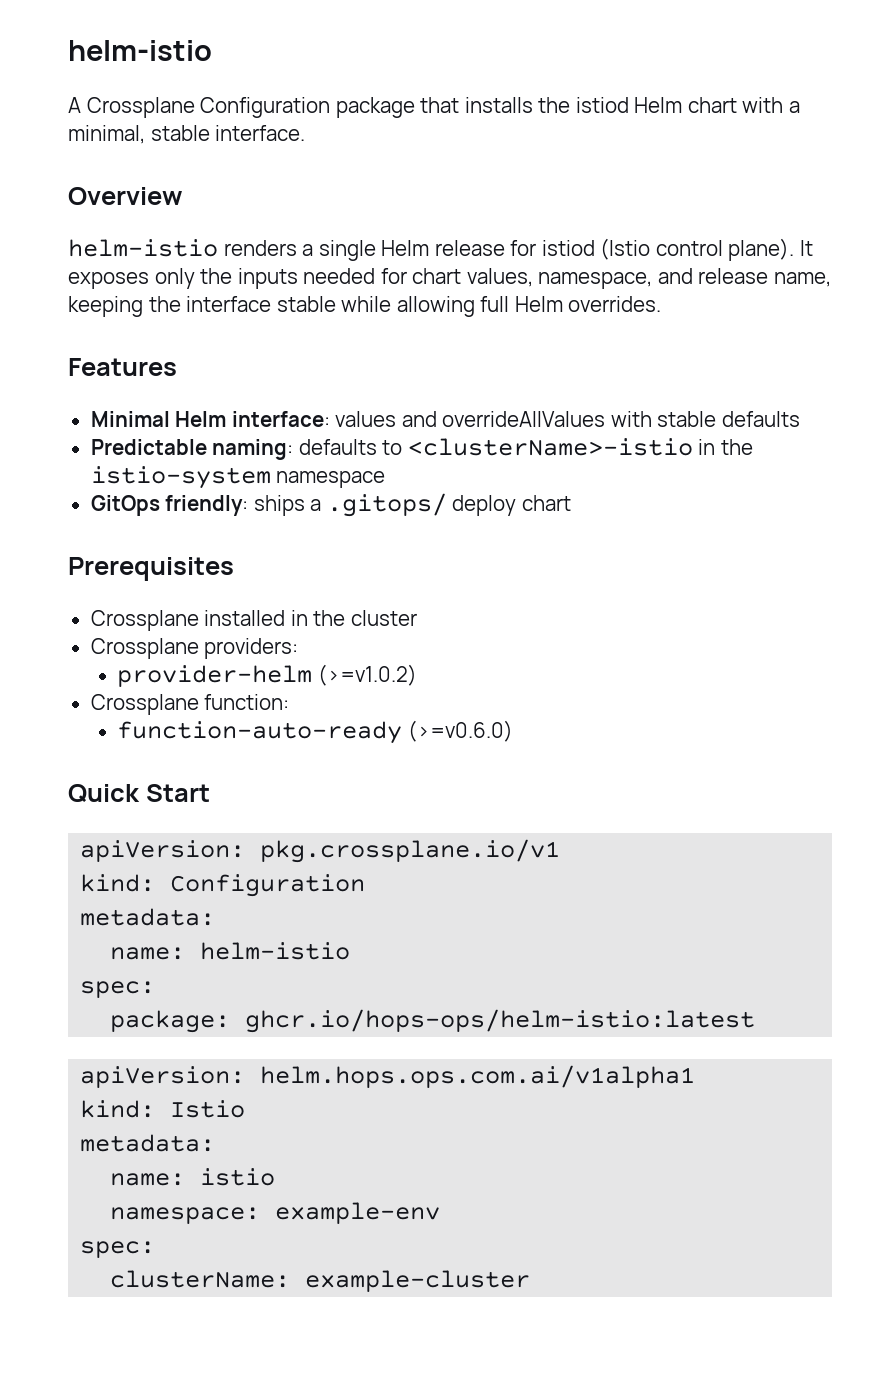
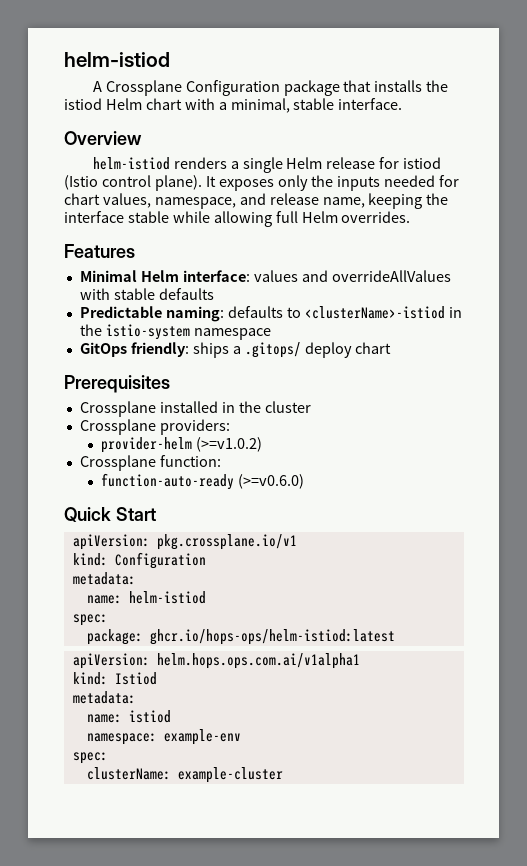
[68,40,212,61] helm-istio -> [64,52,170,67] helm-istiod
[68,239,218,257] helm-istio -> [92,157,170,170] helm-istiod
[407,438,693,456] <clusterName>-istio -> [304,306,445,319] <clusterName>-istiod
[200,942,351,960] helm-istio -> [128,591,206,604] helm-istiod
[245,1009,756,1033] ghcr.io/hops-ops/helm-istio:latest -> [149,629,395,645] ghcr.io/hops-ops/helm-istiod:latest
[170,1100,246,1118] [80,1134,216,1152] [110,1168,276,1186] Istio // metadata: // name: istio -> [114,672,157,685] [72,691,136,704] [86,710,171,723] Istiod // metadata: // name: istiod

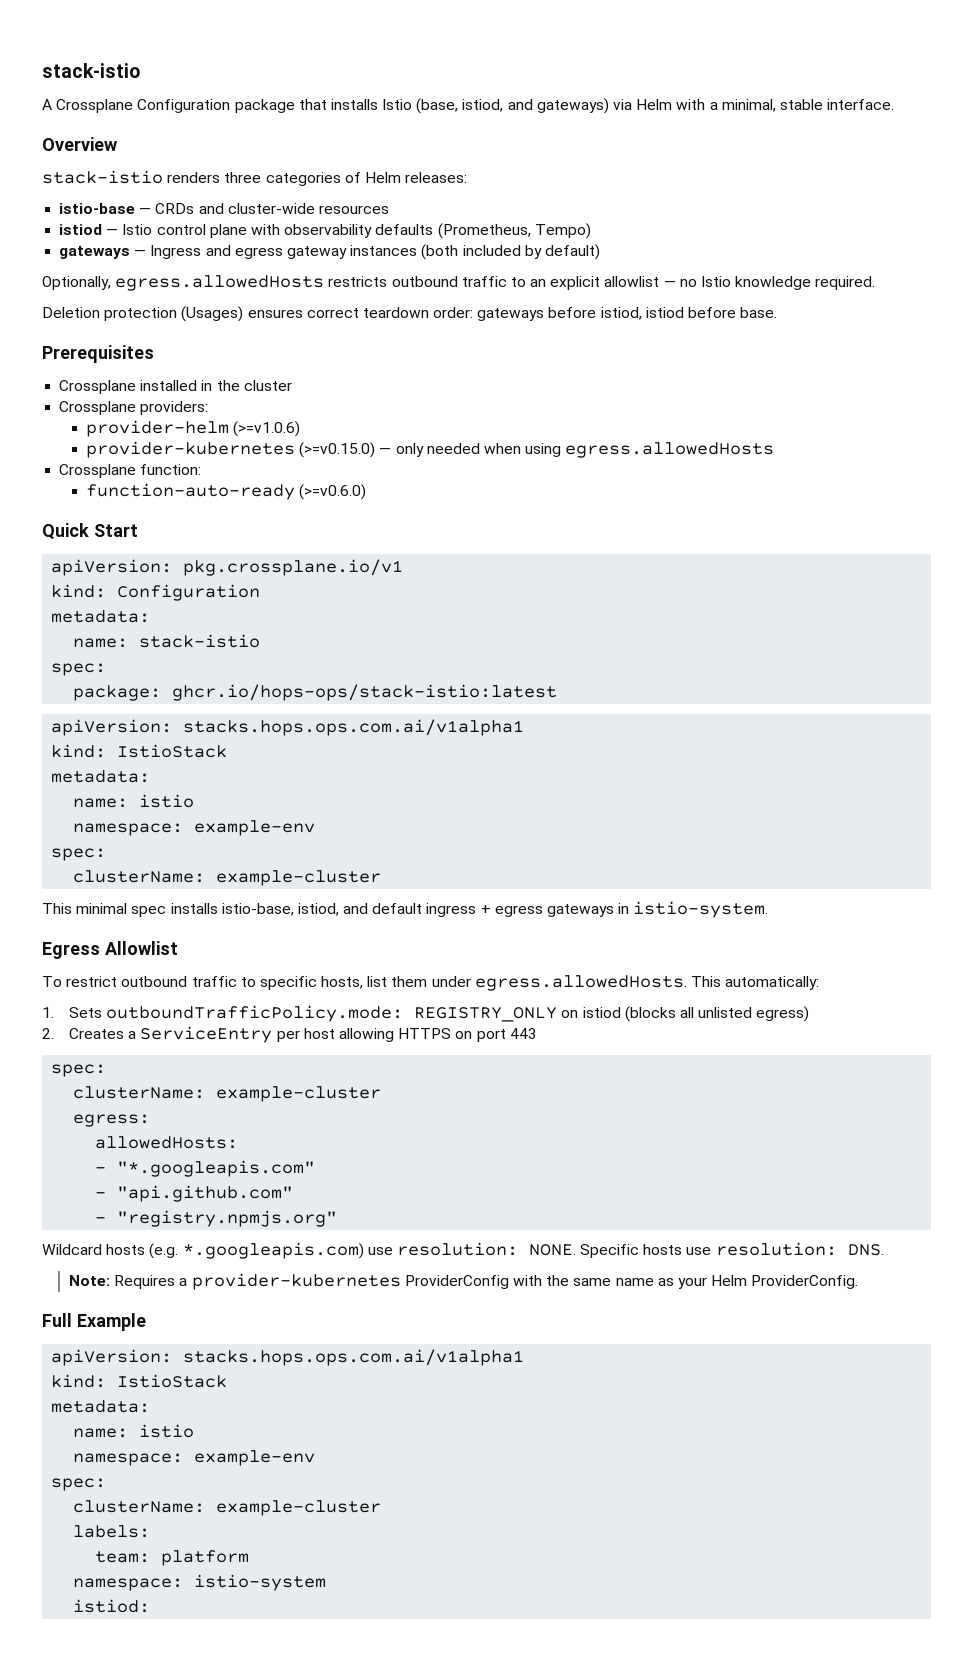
[64,52,170,67] helm-istiod -> [42,63,140,78] stack-istio
[426,80,449,92] [64,98,182,110] the istiod Helm chart -> [382,98,673,114] Istio (base, istiod, and gateways) via Helm
[92,157,442,173] [64,175,460,191] [64,193,449,209] [64,211,411,227] [64,244,135,258] [79,270,451,282] [79,288,214,300] [79,306,462,322] [79,324,271,340] [79,342,392,358] helm-istiod renders a single Helm release for istiod (Istio control plane). It exposes only the inputs needed for chart values, namespace, and release name, keeping the interface stable while allowing full Helm overrides. // Features // Minimal Helm interface: values and overrideAllValues with stable defaults // Predictable naming: defaults to <clusterName>-istiod in the istio-system namespace // GitOps friendly: ships a .gitops/ deploy chart -> [42,170,468,186] [59,203,389,214] [59,223,591,239] [59,244,600,260] [42,275,876,291] [42,306,778,322] stack-istio renders three categories of Helm releases: // istio-base — CRDs and cluster-wide resources // istiod — Istio control plane with observability defaults (Prometheus, Tempo) // gateways — Ingress and egress gateway instances (both included by default) // Optionally, egress.allowedHosts restricts outbound traffic to an explicit allowlist — no Istio knowledge required. // Deletion protection (Usages) ensures correct teardown order: gateways before istiod, istiod before base.
[195,437,262,452] (>=v1.0.2) -> [233,421,301,437] [86,441,775,458] (>=v1.0.6) // provider-kubernetes (>=v0.15.0) — only needed when using egress.allowedHosts
[128,591,206,604] helm-istiod -> [139,634,261,648] stack-istio
[149,629,395,645] [72,653,360,669] [72,672,157,685] [72,691,136,704] [86,710,171,723] [86,729,241,745] [72,752,108,764] [86,767,283,783] ghcr.io/hops-ops/helm-istiod:latest // apiVersion: helm.hops.ops.com.ai/v1alpha1 // kind: Istiod // metadata: // name: istiod // namespace: example-env // spec: // clusterName: example-cluster -> [172,684,558,701] [51,719,525,736] [51,744,228,758] [51,770,151,783] [73,794,195,808] [73,820,316,836] [51,848,107,861] [73,870,382,886] [42,901,769,918] [42,941,178,959] [42,975,820,991] [42,1005,810,1022] [42,1026,537,1043] [51,1064,107,1077] [73,1086,382,1102] [73,1114,151,1127] [95,1136,239,1149] [95,1160,316,1177] [95,1185,294,1202] [95,1210,338,1227] [42,1242,884,1259] [69,1273,859,1290] [42,1313,146,1331] [51,1349,525,1366] [51,1374,228,1388] [51,1400,151,1413] [73,1424,195,1438] [73,1450,316,1466] [51,1478,107,1491] [73,1500,382,1516] [73,1525,151,1538] [95,1550,250,1566] [73,1574,327,1591] [73,1599,151,1613] ghcr.io/hops-ops/stack-istio:latest // apiVersion: stacks.hops.ops.com.ai/v1alpha1 // kind: IstioStack // metadata: // name: istio // namespace: example-env // spec: // clusterName: example-cluster // This minimal spec installs istio-base, istiod, and default ingress + egress gateways in istio-system. // Egress Allowlist // To restrict outbound traffic to specific hosts, list them under egress.allowedHosts. This automatically: // 1. Sets outboundTrafficPolicy.mode: REGISTRY_ONLY on istiod (blocks all unlisted egress) // 2. Creates a ServiceEntry per host allowing HTTPS on port 443 // spec: // clusterName: example-cluster // egress: // allowedHosts: // - "*.googleapis.com" // - "api.github.com" // - "registry.npmjs.org" // Wildcard hosts (e.g. *.googleapis.com) use resolution: NONE. Specific hosts use resolution: DNS. // Note: Requires a provider-kubernetes ProviderConfig with the same name as your Helm ProviderConfig. // Full Example // apiVersion: stacks.hops.ops.com.ai/v1alpha1 // kind: IstioStack // metadata: // name: istio // namespace: example-env // spec: // clusterName: example-cluster // labels: // team: platform // namespace: istio-system // istiod:

